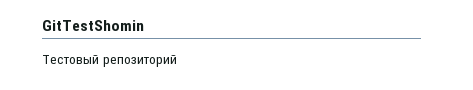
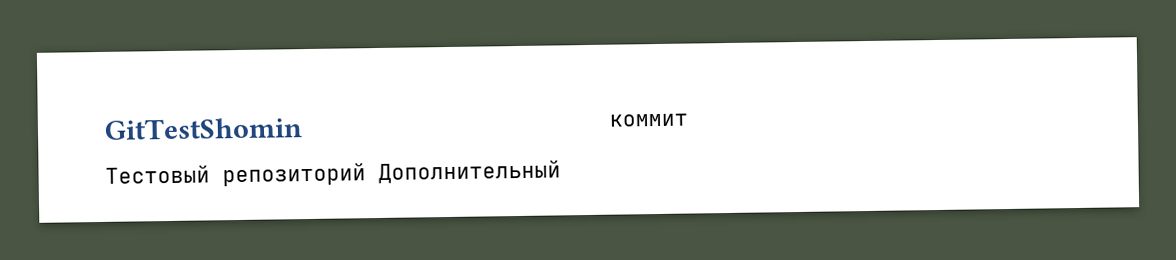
(177, 61) none -> [378,160,561,185] [609,113,688,127] Дополнительный коммит

